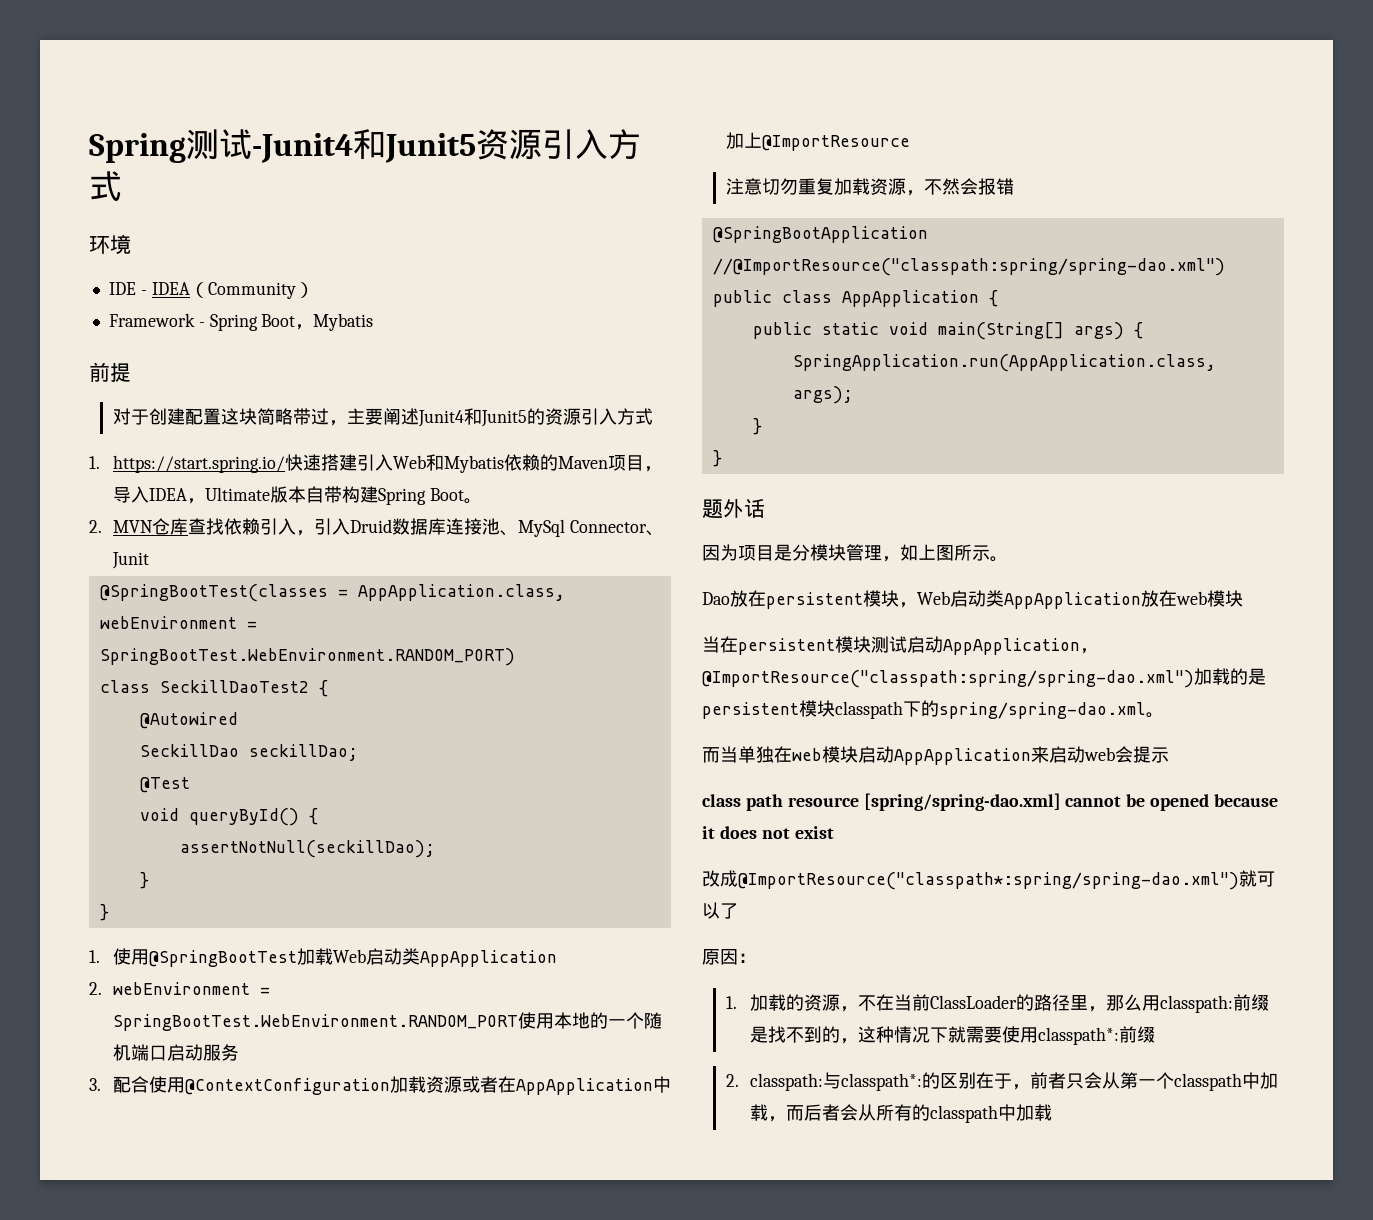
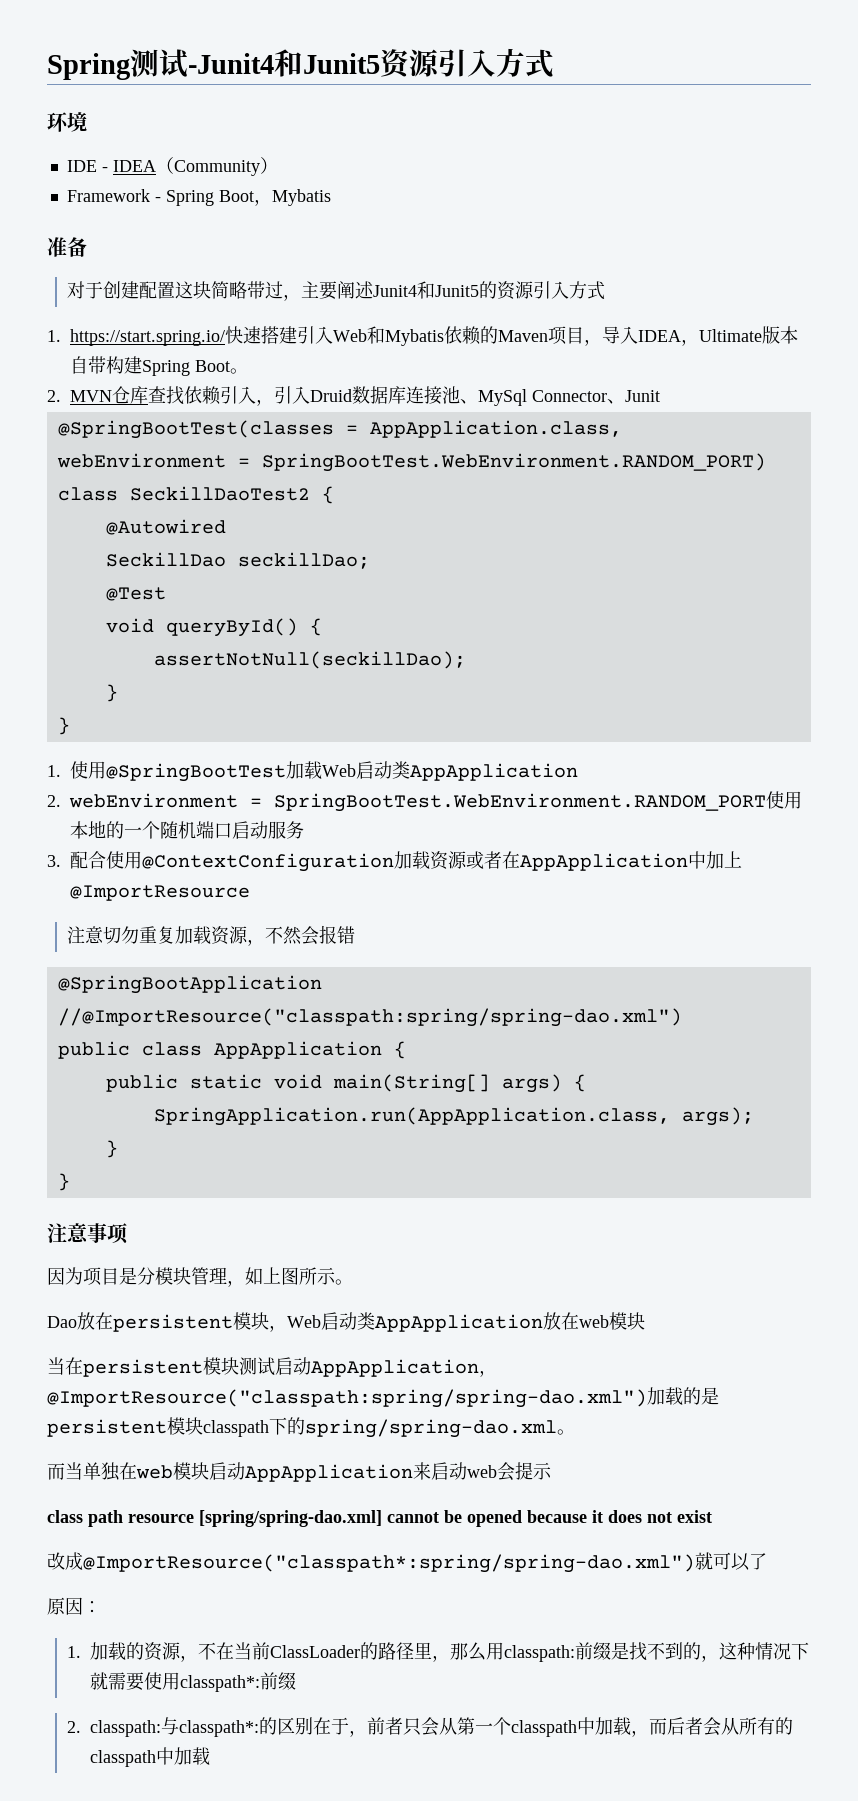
[89,362,131,382] 前提 -> [47,237,87,257] 准备
[702,499,765,519] 题外话 -> [47,1223,128,1244] 注意事项

